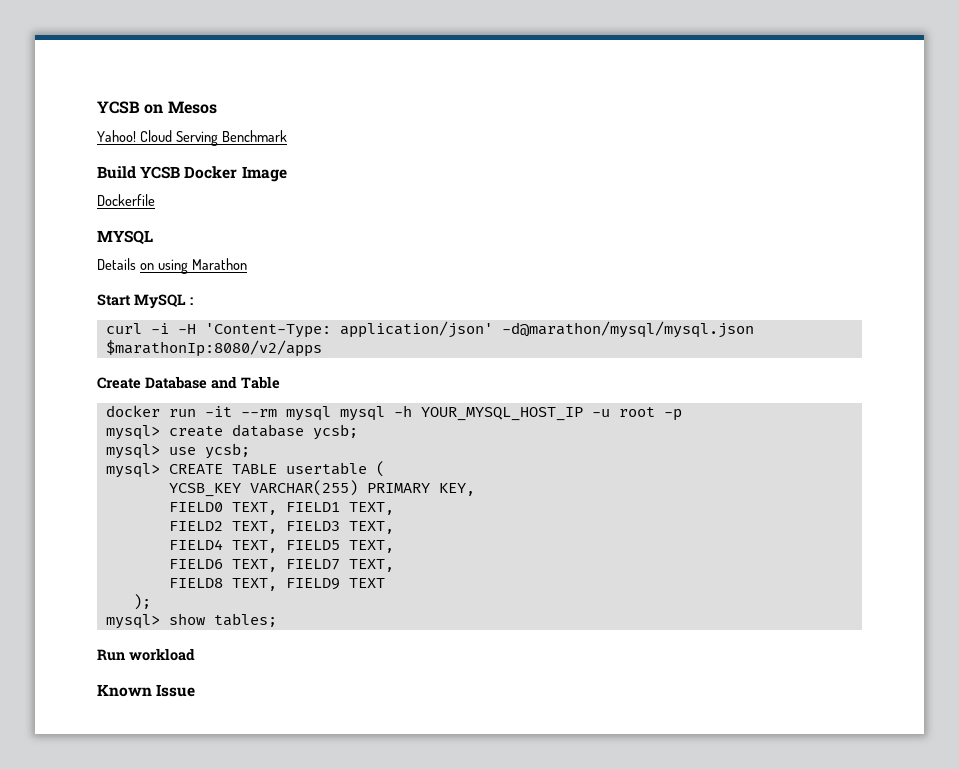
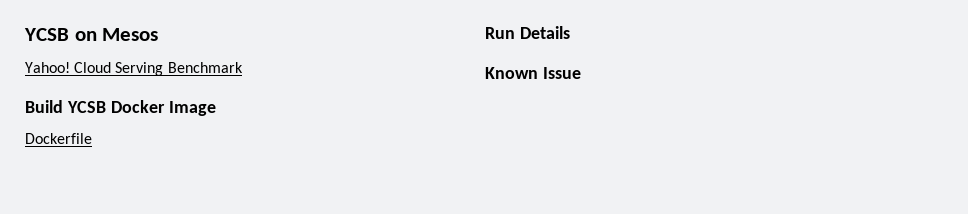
[97,230,153,245] MYSQL // -> [485,27,515,39] Run
[139,258,247,274] [97,294,193,309] [105,321,754,338] [105,340,322,357] [97,376,280,389] [105,405,682,421] [105,424,358,440] [105,443,250,459] [105,461,385,478] [168,480,475,497] [168,502,394,515] [168,521,394,534] [168,539,394,553] [168,559,394,572] [168,578,385,591] [132,594,151,610] [105,613,277,629] [97,648,195,661] on using Marathon // Start MySQL : // curl -i -H 'Content-Type: application/json' -d@marathon/mysql/mysql.json $marathonIp:8080/v2/apps // Create Database and Table // docker run -it --rm mysql mysql -h YOUR_MYSQL_HOST_IP -u root -p // mysql> create database ycsb; // mysql> use ycsb; // mysql> CREATE TABLE usertable ( // YCSB_KEY VARCHAR(255) PRIMARY KEY, // FIELD0 TEXT, FIELD1 TEXT, // FIELD2 TEXT, FIELD3 TEXT, // FIELD4 TEXT, FIELD5 TEXT, // FIELD6 TEXT, FIELD7 TEXT, // FIELD8 TEXT, FIELD9 TEXT // ); // mysql> show tables; // Run workload -> (570, 32) none

